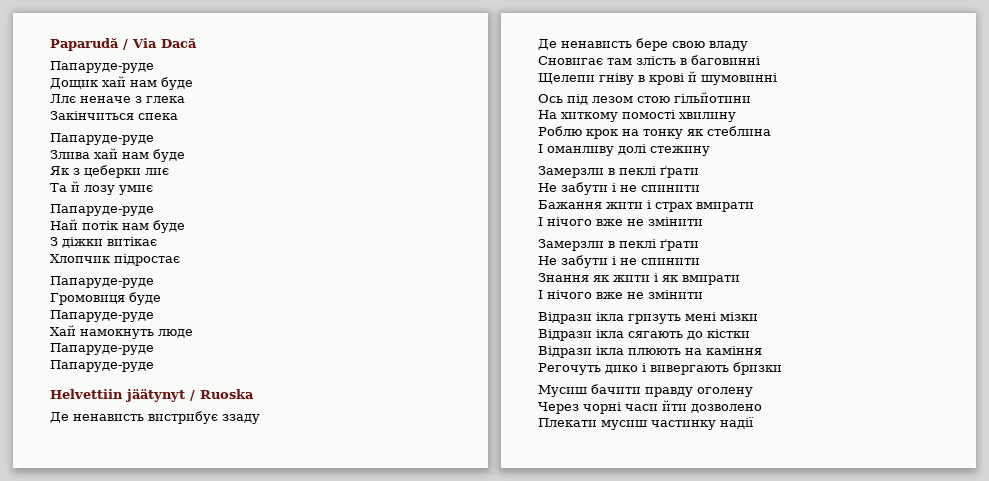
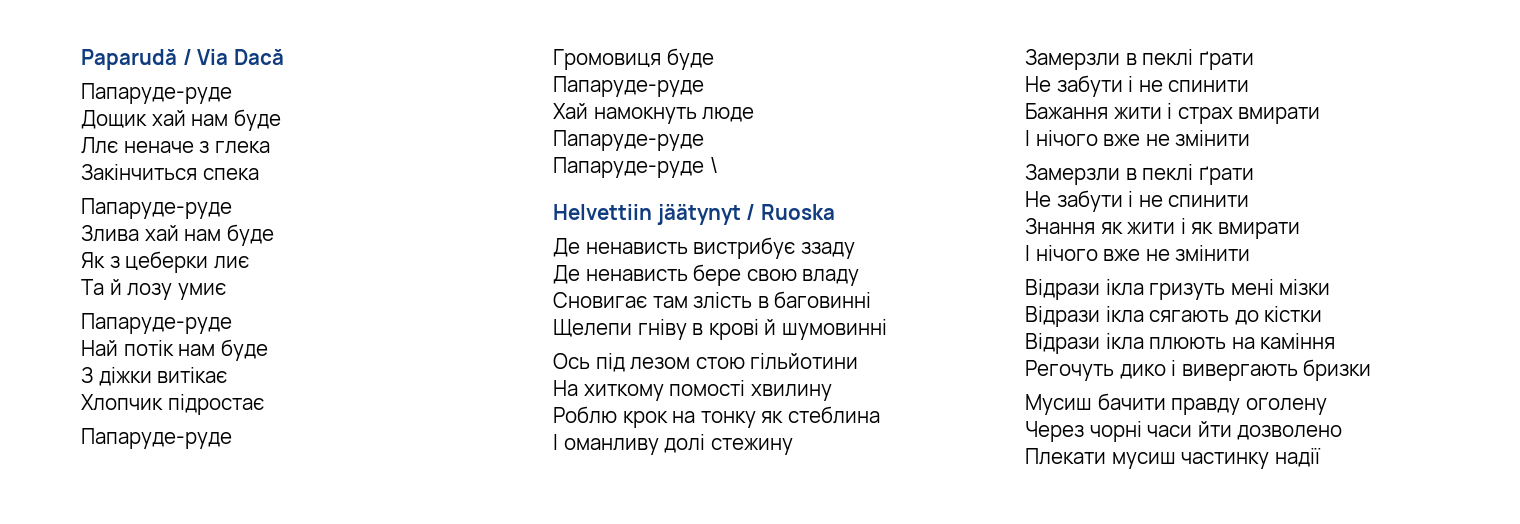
(154, 366) none -> [709,157,718,173] \

